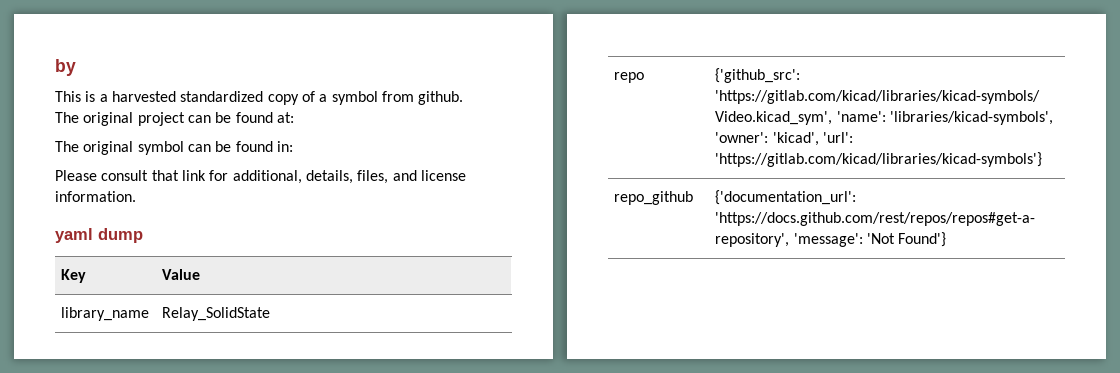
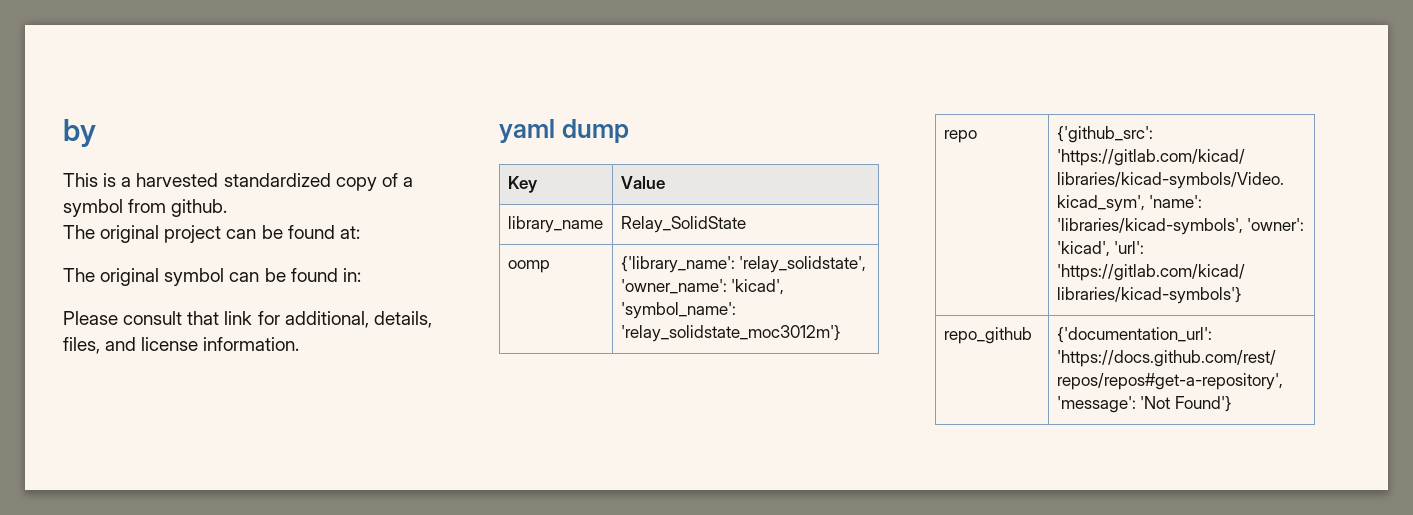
(271, 314) none -> [507,260,550,273] [620,256,867,273] [620,279,785,295] [620,302,736,319] [620,325,841,342] // oomp | {'library_name': 'relay_solidstate', 'owner_name': 'kicad', 'symbol_name': 'relay_solidstate_moc3012m'}

